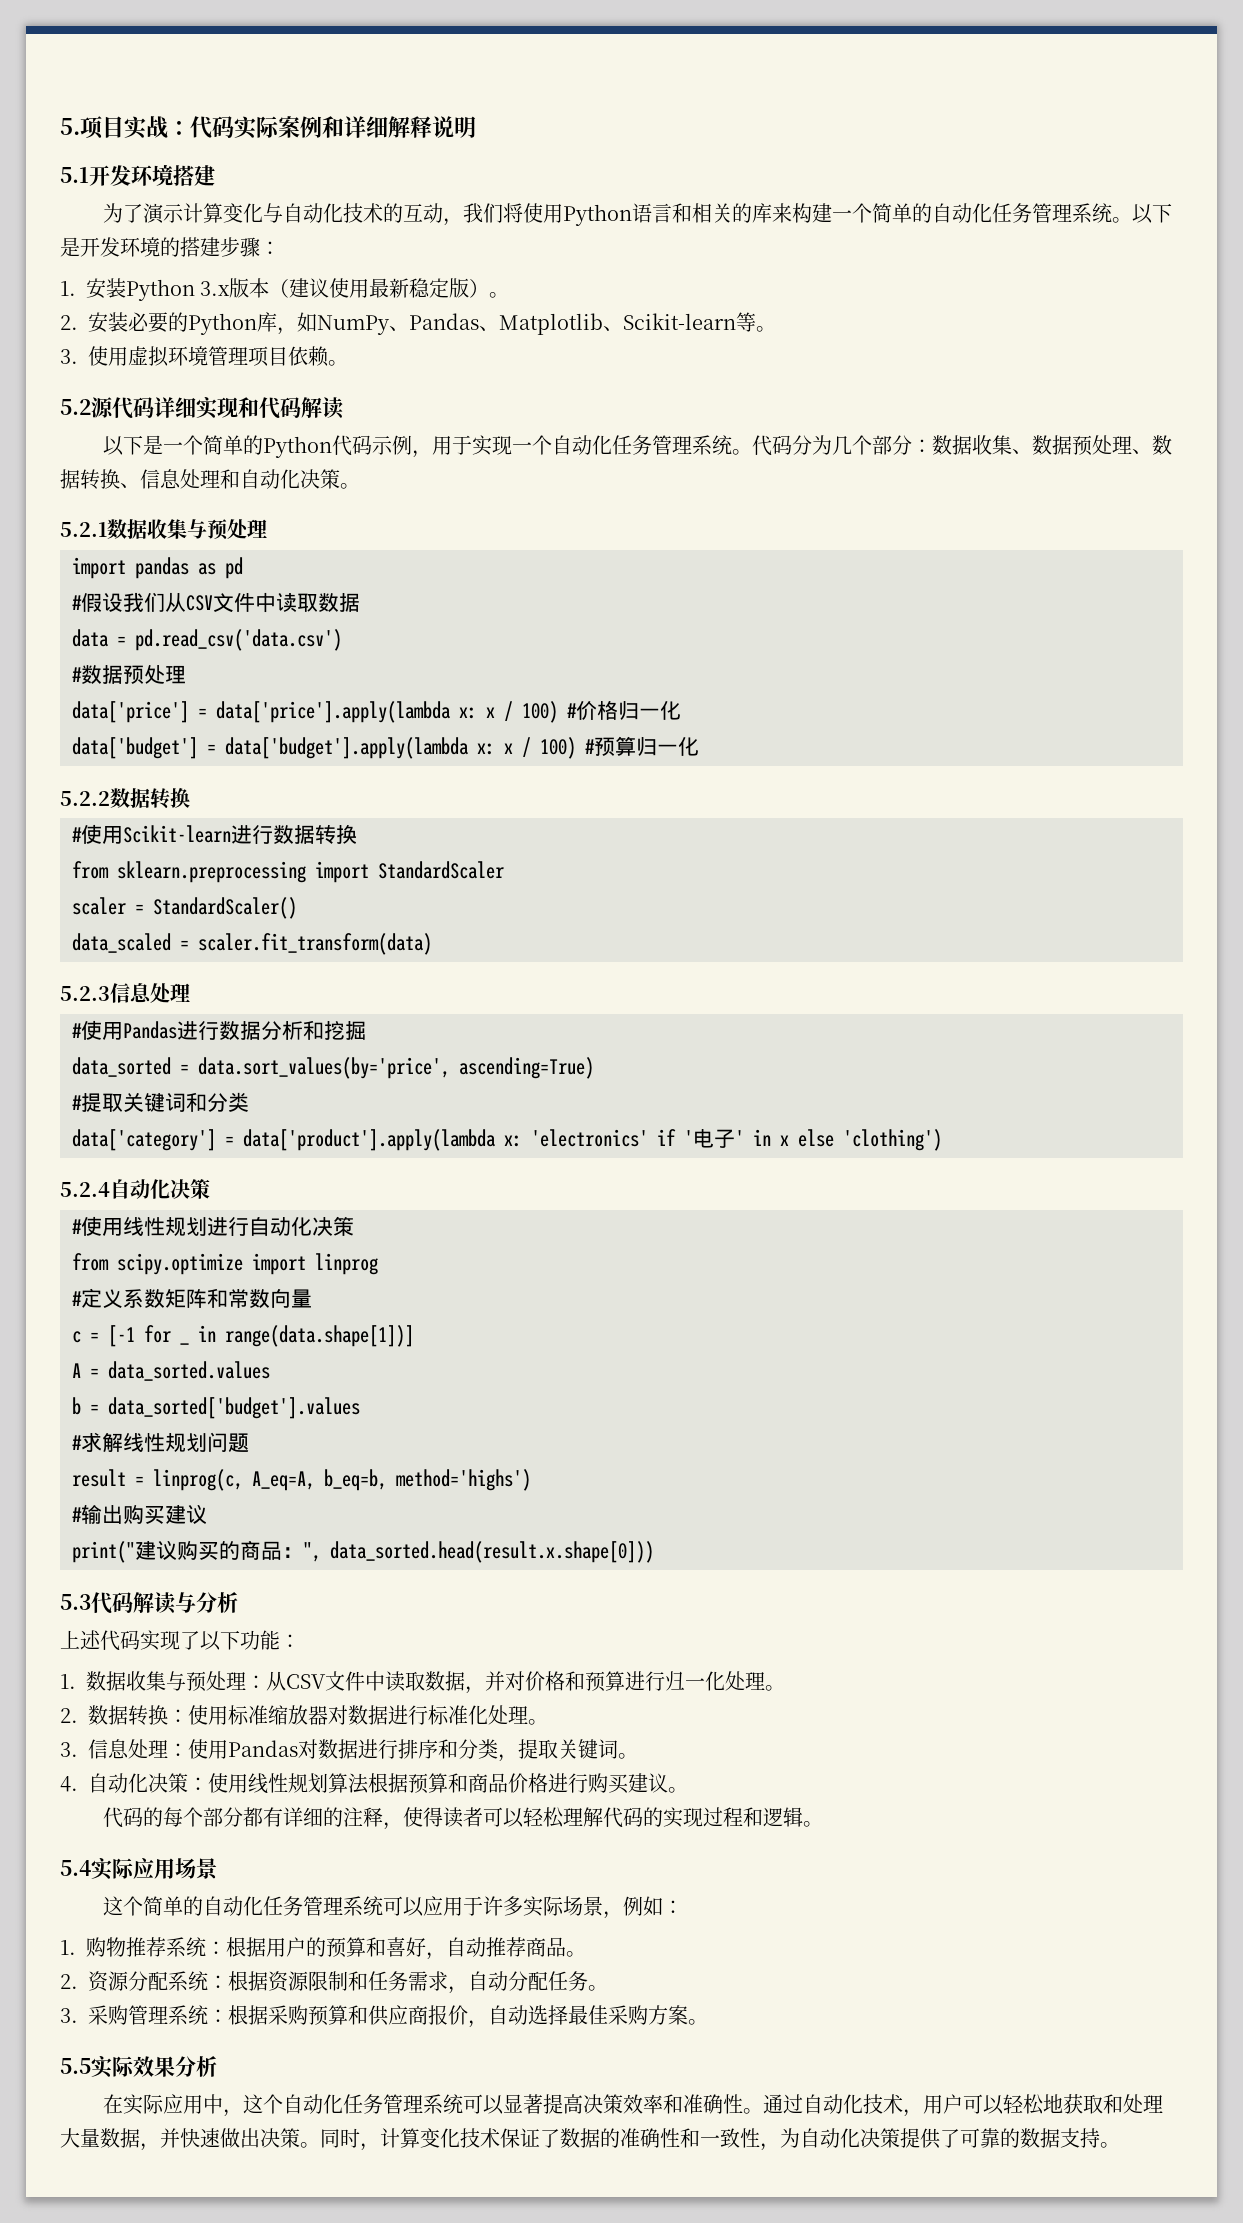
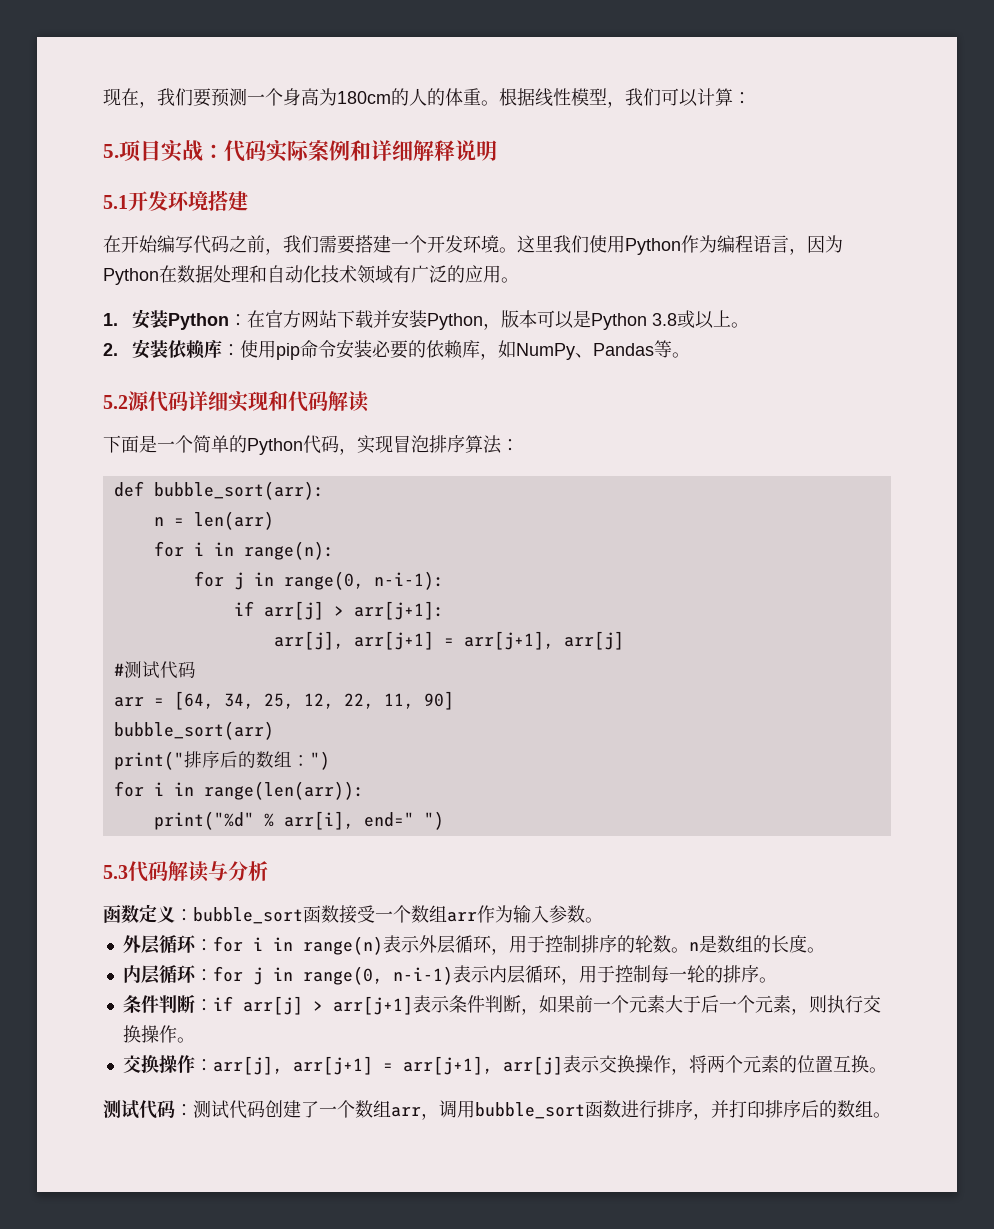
(60, 126) none -> [103,88,751,108] 现在，我们要预测一个身高为180cm的人的体重。根据线性模型，我们可以计算： //
[103,203,1173,226] [60,237,280,257] [60,278,510,301] [60,312,776,335] [60,346,329,367] 为了演示计算变化与自动化技术的互动，我们将使用Python语言和相关的库来构建一个简单的自动化任务管理系统。以下是开发环境的搭建步骤： // 1.安装Python 3.x版本（建议使用最新稳定版）。 // 2.安装必要的Python库，如NumPy、Pandas、Matplotlib、Scikit-learn等。 // 3.使用虚拟环境管理项目依赖 -> [103,235,843,255] [103,265,519,285] [103,309,749,330] [103,339,672,360] 在开始编写代码之前，我们需要搭建一个开发环境。这里我们使用Python作为编程语言，因为Python在数据处理和自动化技术领域有广泛的应用。 // 1.安装Python：在官方网站下载并安装Python，版本可以是Python 3.8或以上。 // 2.安装依赖库：使用pip命令安装必要的依赖库，如NumPy、Pandas等
[103,435,144,456] 以下 -> [103,435,139,453] 下面
[372,435,1173,458] [60,469,360,490] [60,519,267,540] [72,557,243,579] [72,592,360,613] [72,629,342,651] [72,664,186,684] [72,700,681,723] [72,736,699,759] [60,787,190,809] [72,824,357,844] [72,861,504,883] [72,897,297,919] [72,933,432,955] [60,983,190,1003] [72,1020,366,1040] [72,1057,594,1079] [72,1092,249,1112] [72,1129,942,1151] [60,1179,210,1199] [72,1216,354,1236] [72,1253,378,1275] [72,1288,312,1308] [72,1325,189,1347] [198,1325,414,1347] [72,1361,270,1381] [72,1397,360,1419] [72,1432,249,1453] [72,1469,531,1491] [72,1504,207,1524] [72,1540,654,1563] 示例，用于实现一个自动化任务管理系统。代码分为几个部分：数据收集、数据预处理、数据转换、信息处理和自动化决策。 // 5.2.1数据收集与预处理 // import pandas as pd // #假设我们从CSV文件中读取数据 // data = pd.read_csv('data.csv') // #数据预处理 // data['price'] = data['price'].apply(lambda x: x / 100) #价格归一化 // data['budget'] = data['budget'].apply(lambda x: x / 100) #预算归一化 // 5.2.2数据转换 // #使用Scikit-learn进行数据转换 // from sklearn.preprocessing import StandardScaler // scaler = StandardScaler() // data_scaled = scaler.fit_transform(data) // 5.2.3信息处理 // #使用Pandas进行数据分析和挖掘 // data_sorted = data.sort_values(by='price', ascending=True) // #提取关键词和分类 // data['category'] = data['product'].apply(lambda x: 'electronics' if '电子' in x else 'clothing') // 5.2.4自动化决策 // #使用线性规划进行自动化决策 // from scipy.optimize import linprog // #定义系数矩阵和常数向量 // c = [-1 for _ in range(data.shape[1])] // A = data_sorted.values // b = data_sorted['budget'].values // #求解线性规划问题 // result = linprog(c, A_eq=A, b_eq=b, method='highs') // #输出购买建议 // print("建议购买的商品：", data_sorted.head(result.x.shape[0])) -> [339,435,519,455] [113,481,324,500] [153,511,274,530] [153,541,334,560] [193,571,444,590] [233,601,444,620] [273,631,624,650] [113,661,196,679] [113,691,454,710] [113,721,274,740] [113,751,330,770] [113,781,364,800] [153,811,444,830] ，实现冒泡排序算法： // def bubble_sort(arr): // n = len(arr) // for i in range(n): // for j in range(0, n-i-1): // if arr[j] > arr[j+1]: // arr[j], arr[j+1] = arr[j+1], arr[j] // #测试代码 // arr = [64, 34, 25, 12, 22, 11, 90] // bubble_sort(arr) // print("排序后的数组：") // for i in range(len(arr)): // print("%d" % arr[i], end=" ")
[60,1630,300,1651] [60,1671,785,1694] [60,1705,548,1726] [60,1739,638,1762] [60,1773,688,1794] [103,1807,824,1830] [60,1858,218,1880] [103,1896,684,1919] [60,1937,586,1960] [60,1971,608,1994] [60,2005,708,2028] [60,2056,217,2078] [103,2094,1164,2117] [60,2128,1100,2151] 上述代码实现了以下功能： // 1.数据收集与预处理：从CSV文件中读取数据，并对价格和预算进行归一化处理。 // 2.数据转换：使用标准缩放器对数据进行标准化处理。 // 3.信息处理：使用Pandas对数据进行排序和分类，提取关键词。 // 4.自动化决策：使用线性规划算法根据预算和商品价格进行购买建议。 // 代码的每个部分都有详细的注释，使得读者可以轻松理解代码的实现过程和逻辑。 // 5.4实际应用场景 // 这个简单的自动化任务管理系统可以应用于许多实际场景，例如： // 1.购物推荐系统：根据用户的预算和喜好，自动推荐商品。 // 2.资源分配系统：根据资源限制和任务需求，自动分配任务。 // 3.采购管理系统：根据采购预算和供应商报价，自动选择最佳采购方案。 // 5.5实际效果分析 // 在实际应用中，这个自动化任务管理系统可以显著提高决策效率和准确性。通过自动化技术，用户可以轻松地获取和处理大量数据，并快速做出决策。同时，计算变化技术保证了数据的准确性和一致性，为自动化决策提供了可靠的数据支持 -> [103,904,603,924] [122,935,825,955] [122,965,777,985] [122,994,881,1015] [122,1025,195,1043] [122,1054,887,1075] [103,1100,873,1120] 函数定义：bubble_sort函数接受一个数组arr作为输入参数。 // 外层循环：for i in range(n)表示外层循环，用于控制排序的轮数。n是数组的长度。 // 内层循环：for j in range(0, n-i-1)表示内层循环，用于控制每一轮的排序。 // 条件判断：if arr[j] > arr[j+1]表示条件判断，如果前一个元素大于后一个元素，则执行交换操作。 // 交换操作：arr[j], arr[j+1] = arr[j+1], arr[j]表示交换操作，将两个元素的位置互换。 // 测试代码：测试代码创建了一个数组arr，调用bubble_sort函数进行排序，并打印排序后的数组

